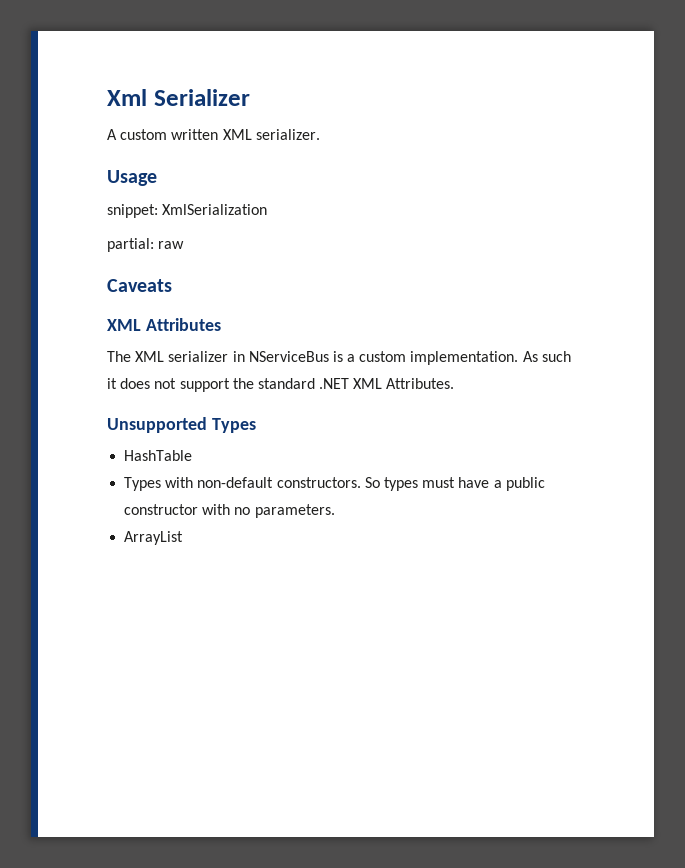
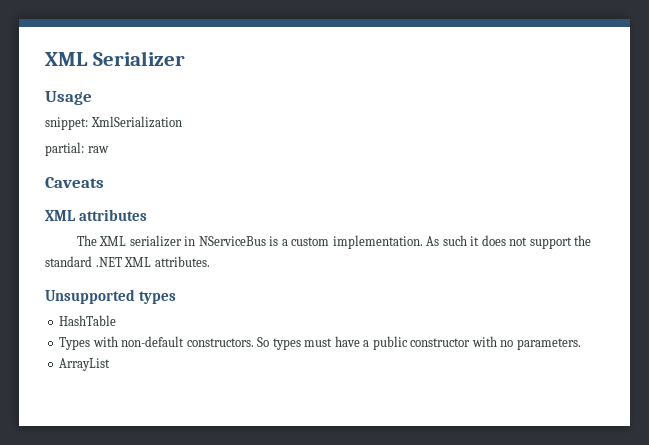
[107,89,147,106] Xml -> [45,52,88,66] XML
[107,129,320,140] // A custom written XML serializer. -> (185, 58) none
[145,318,221,331] Attributes -> [78,209,147,221] attributes
[386,378,455,389] Attributes. -> [154,256,210,267] attributes.
[211,418,256,433] Types -> [138,291,176,304] types

